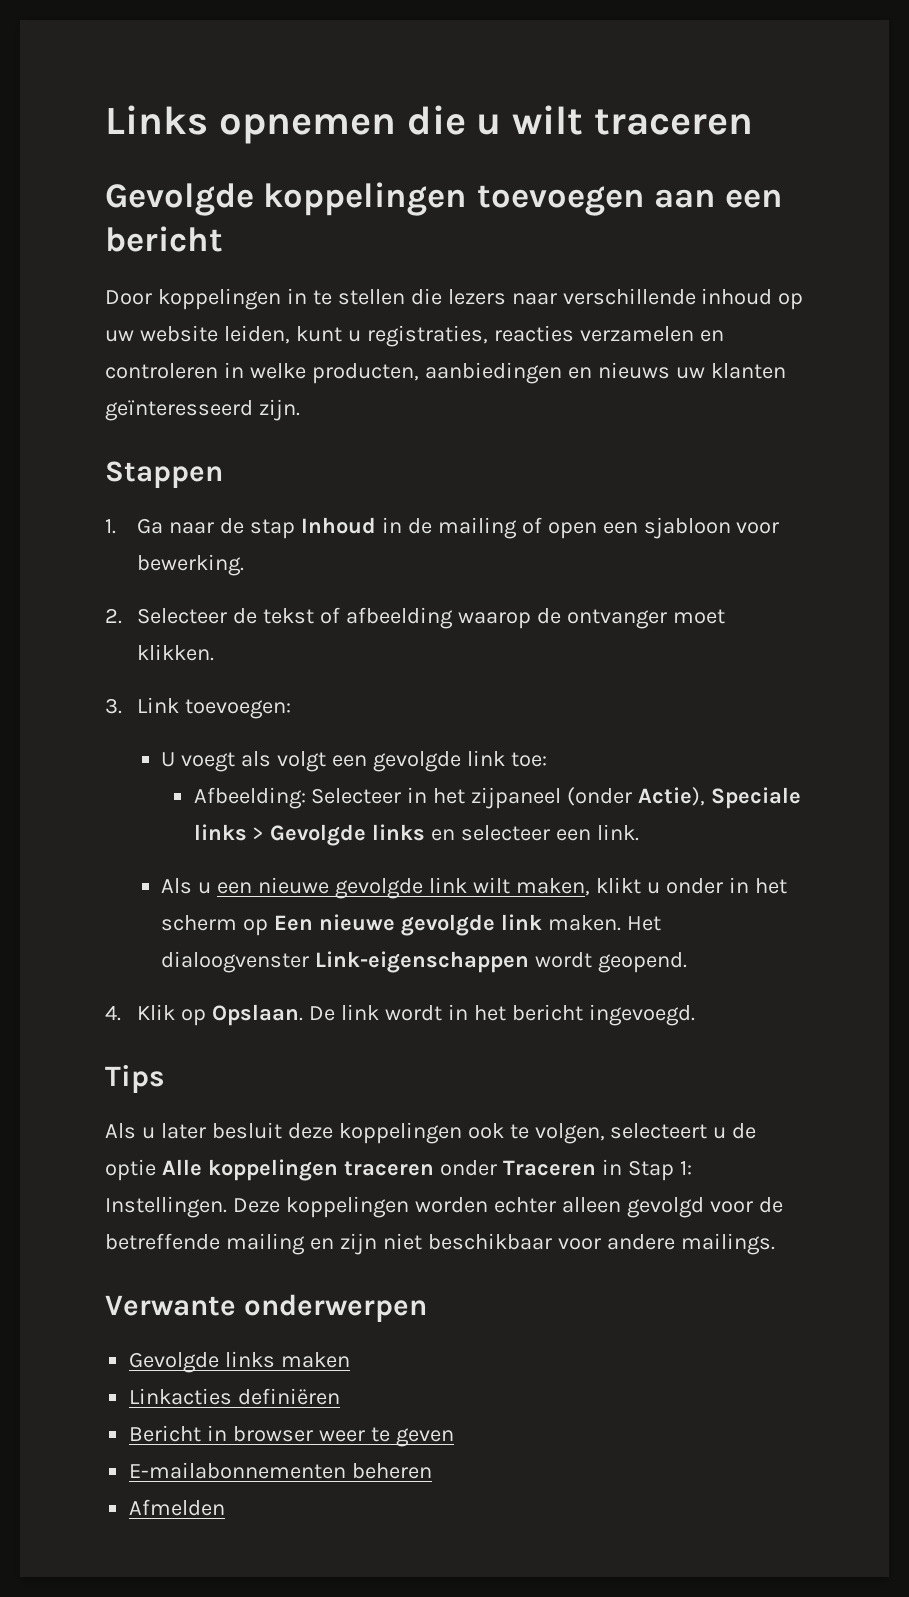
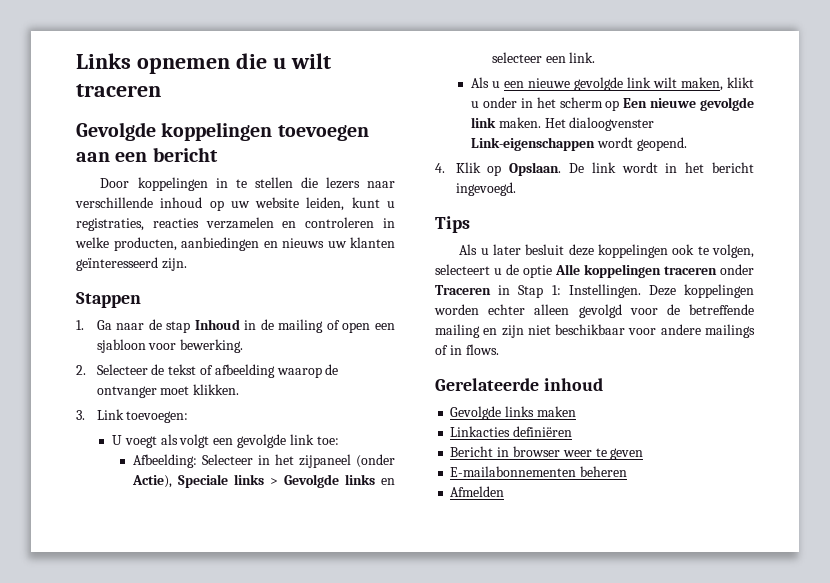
[680,1233,775,1255] [105,1294,427,1322] mailings. // Verwante onderwerpen -> [705,324,755,338] [435,344,499,355] [435,378,603,391] mailings of in flows. // Gerelateerde inhoud

